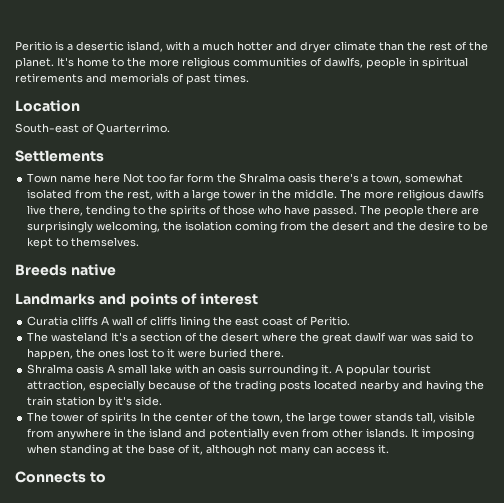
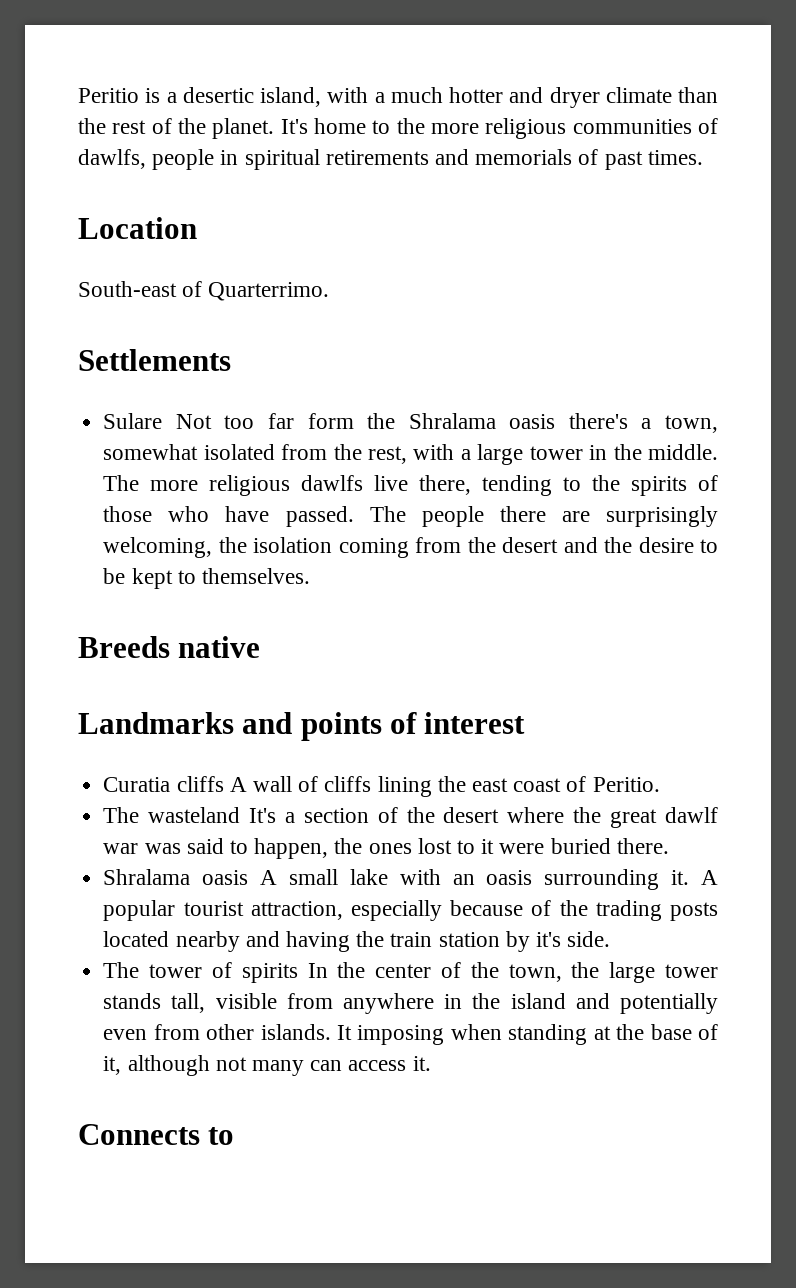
[27,173,121,183] Town name here -> [103,413,163,429] Sulare
[239,173,286,183] Shralma -> [408,413,496,429] Shralama
[27,364,74,374] Shralma -> [103,869,191,885] Shralama

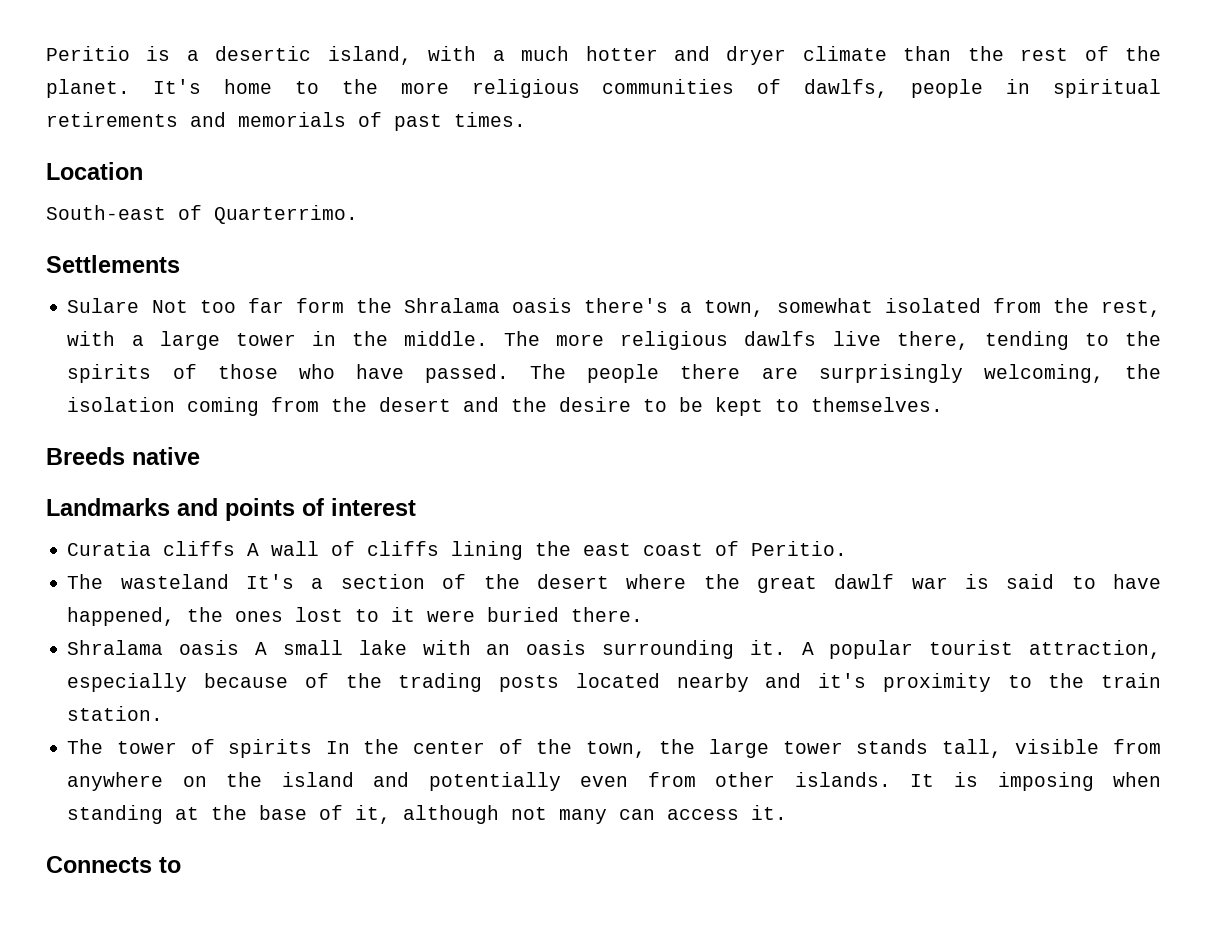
[144,843,181,854] was -> [964,574,989,589] is
[254,838,329,859] happen, -> [1112,574,1161,589] [67,607,176,626] have happened,
[285,931,611,952] having the train station by it's side. -> [818,673,1161,692] [67,706,164,721] it's proximity to the train station.
[444,994,463,1009] in -> [182,776,207,787] on
(353, 1032) none -> [953,772,978,787] is

